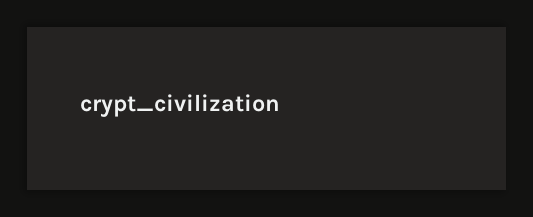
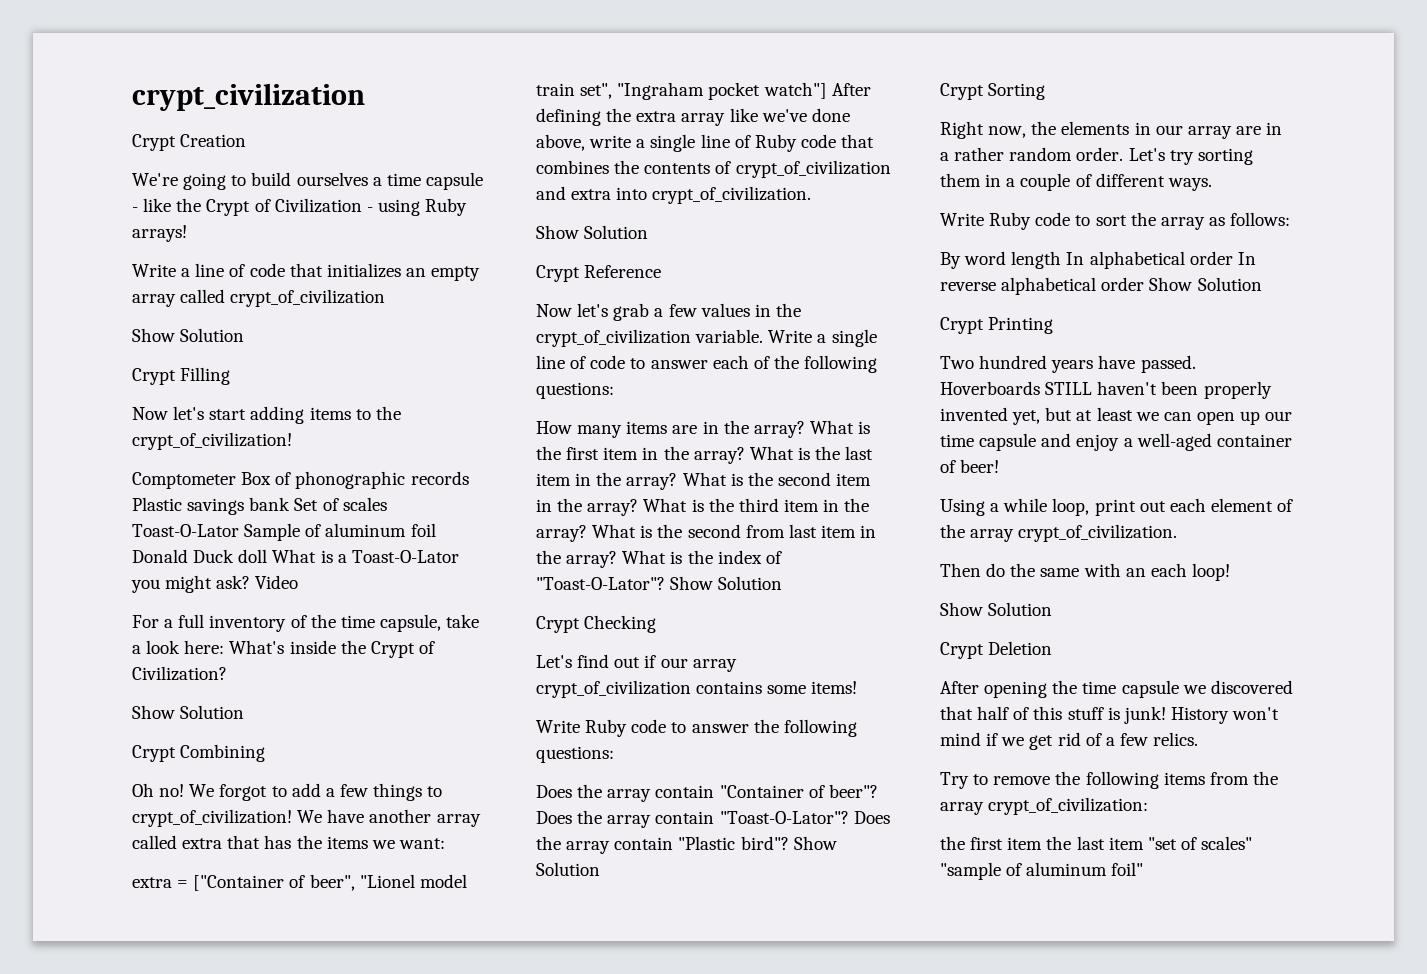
(280, 105) none -> [132,134,247,151] [132,172,483,190] [132,198,468,216] [132,225,187,242] [132,263,481,281] [132,289,386,307] [132,328,245,342] [132,367,231,385] [132,406,401,424] [132,432,292,450] [132,471,469,489] [132,497,387,515] [132,523,436,541] [132,549,459,563] [131,575,299,593] [132,614,480,632] [132,640,435,658] [132,666,227,681] [132,705,245,719] [132,744,266,762] [132,783,443,801] [132,809,481,827] [132,835,445,849] [132,874,467,891] [536,82,871,100] [536,108,850,126] [536,134,875,152] [536,160,891,178] [536,186,812,204] [536,225,649,239] [536,265,662,282] [536,303,801,321] [536,329,877,347] [536,355,878,373] [536,382,614,399] [536,420,871,438] [536,446,874,464] [536,472,872,490] [536,498,870,516] [536,524,877,542] [536,550,782,568] [536,576,783,590] [536,615,657,633] [536,654,737,672] [536,680,858,698] [536,719,857,737] [536,746,614,763] [536,784,878,802] [536,810,890,828] [536,836,837,854] [536,862,600,876] [940,83,1046,100] [940,121,1283,139] [940,147,1253,165] [940,173,1212,191] [940,212,1291,230] [940,251,1256,269] [940,277,1262,295] [940,317,1054,334] [940,355,1196,373] [940,381,1272,399] [940,407,1293,425] [940,433,1292,451] [940,459,1000,473] [940,498,1294,516] [940,524,1178,542] [940,563,1230,581] [940,602,1053,616] [940,641,1053,659] [940,680,1293,698] [940,706,1280,724] [940,732,1199,750] [940,771,1278,789] [940,797,1149,815] [940,836,1253,850] [940,862,1144,880] // Crypt Creation // We're going to build ourselves a time capsule - like the Crypt of Civilization - using Ruby arrays! // Write a line of code that initializes an empty array called crypt_of_civilization // Show Solution // Crypt Filling // Now let's start adding items to the crypt_of_civilization! // Comptometer Box of phonographic records Plastic savings bank Set of scales Toast-O-Lator Sample of aluminum foil Donald Duck doll What is a Toast-O-Lator you might ask? Video // For a full inventory of the time capsule, take a look here: What's inside the Crypt of Civilization? // Show Solution // Crypt Combining // Oh no! We forgot to add a few things to crypt_of_civilization! We have another array called extra that has the items we want: // extra = ["Container of beer", "Lionel model train set", "Ingraham pocket watch"] After defining the extra array like we've done above, write a single line of Ruby code that combines the contents of crypt_of_civilization and extra into crypt_of_civilization. // Show Solution // Crypt Reference // Now let's grab a few values in the crypt_of_civilization variable. Write a single line of code to answer each of the following questions: // How many items are in the array? What is the first item in the array? What is the last item in the array? What is the second item in the array? What is the third item in the array? What is the second from last item in the array? What is the index of "Toast-O-Lator"? Show Solution // Crypt Checking // Let's find out if our array crypt_of_civilization contains some items! // Write Ruby code to answer the following questions: // Does the array contain "Container of beer"? Does the array contain "Toast-O-Lator"? Does the array contain "Plastic bird"? Show Solution // Crypt Sorting // Right now, the elements in our array are in a rather random order. Let's try sorting them in a couple of different ways. // Write Ruby code to sort the array as follows: // By word length In alphabetical order In reverse alphabetical order Show Solution // Crypt Printing // Two hundred years have passed. Hoverboards STILL haven't been properly invented yet, but at least we can open up our time capsule and enjoy a well-aged container of beer! // Using a while loop, print out each element of the array crypt_of_civilization. // Then do the same with an each loop! // Show Solution // Crypt Deletion // After opening the time capsule we discovered that half of this stuff is junk! History won't mind if we get rid of a few relics. // Try to remove the following items from the array crypt_of_civilization: // the first item the last item "set of scales" "sample of aluminum foil"

